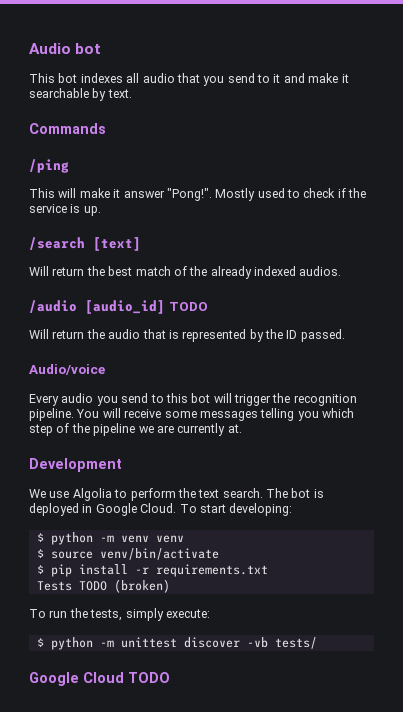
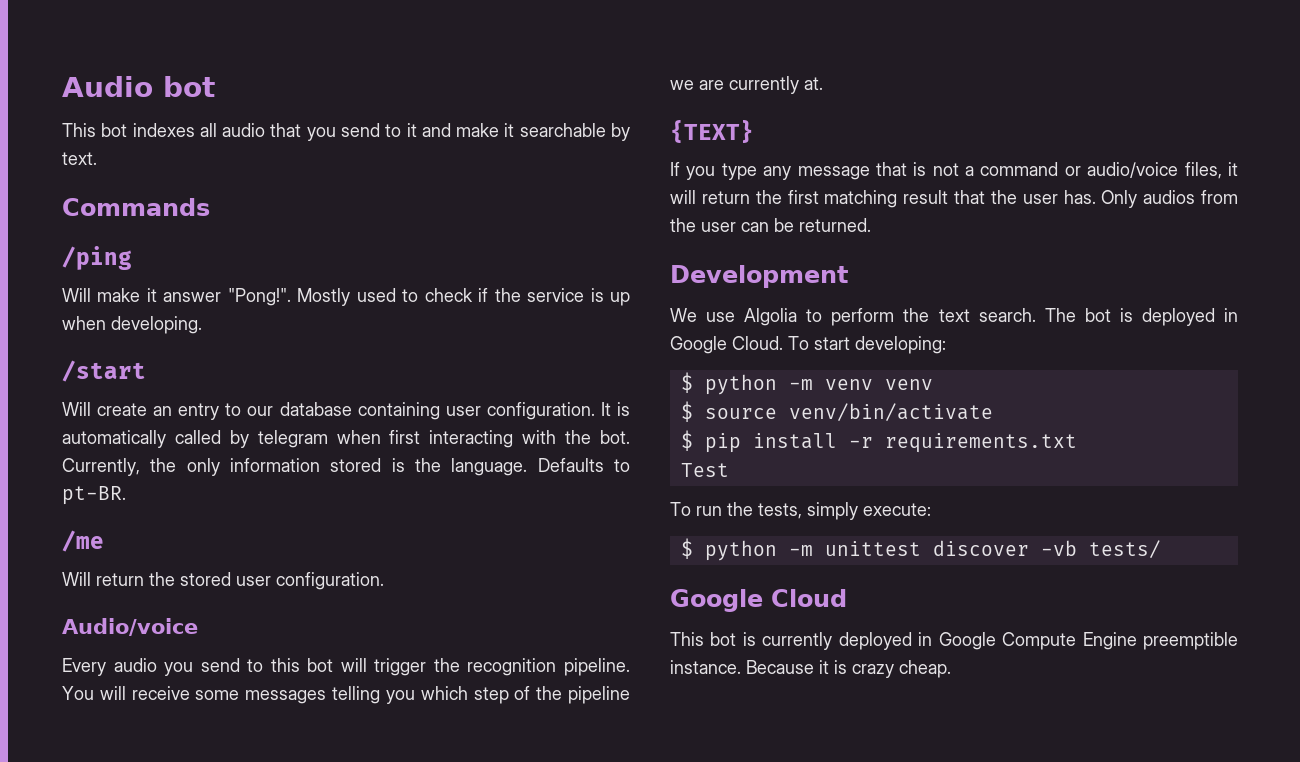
[29,188,77,198] This will -> [62,288,91,302] Will
[83,206,101,216] [29,237,141,251] [29,266,342,279] [29,300,208,314] [29,329,345,342] up. // /search [text] // Will return the best match of the already indexed audios. // /audio [audio_id] TODO // Will return the audio that is represented by the ID passed. -> [609,292,630,306] [62,316,202,334] [62,360,146,382] [62,402,630,420] [62,430,631,448] [62,458,630,476] [62,486,126,505] [62,530,104,552] [62,572,384,590] up when developing. // /start // Will create an entry to our database containing user configuration. It is automatically called by telegram when first interacting with the bot. Currently, the only information stored is the language. Defaults to pt-BR. // /me // Will return the stored user configuration.
(242, 428) none -> [670,120,754,143] [670,162,1238,180] [670,190,1238,208] [670,218,871,232] // {TEXT} // If you type any message that is not a command or audio/voice files, it will return the first matching result that the user has. Only audios from the user can be returned.
[36,579,170,593] Tests TODO (broken) -> [680,463,729,477] Test
[128,672,170,683] TODO -> [670,632,1238,650] [670,660,951,678] // This bot is currently deployed in Google Compute Engine preemptible instance. Because it is crazy cheap.

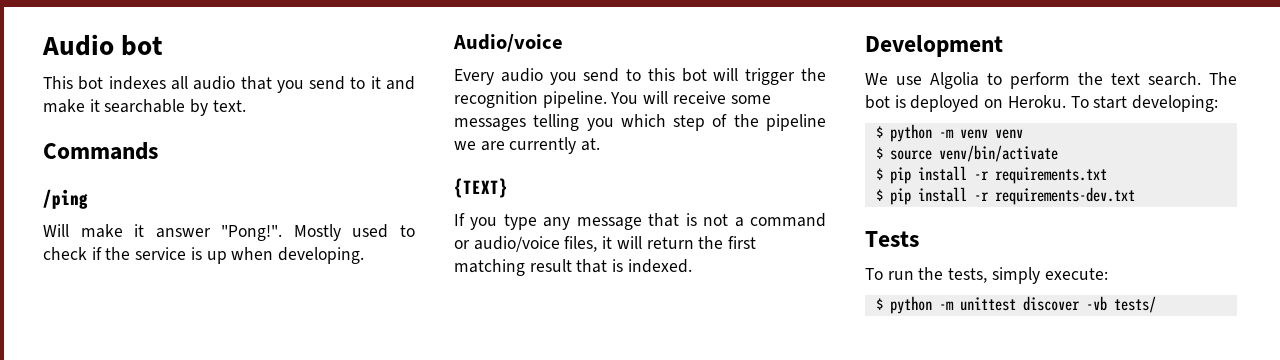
[62,360,146,382] [62,402,630,420] [62,430,631,448] [62,458,630,476] [62,486,126,505] [62,530,104,552] [62,572,384,590] // /start // Will create an entry to our database containing user configuration. It is automatically called by telegram when first interacting with the bot. Currently, the only information stored is the language. Defaults to pt-BR. // /me // Will return the stored user configuration. -> (365, 255) none
[990,190,1238,208] [670,218,871,232] the user has. Only audios from the user can be returned. -> [612,259,692,273] is indexed.
[1224,308,1238,322] [670,336,783,354] in Google Cloud. -> [984,95,1066,108] on Heroku.
[680,463,729,477] Test -> [875,187,1135,205] [865,231,919,247] $ pip install -r requirements-dev.txt // Tests
[670,589,847,612] [670,632,1238,650] [670,660,951,678] // Google Cloud // This bot is currently deployed in Google Compute Engine preemptible instance. Because it is crazy cheap. -> (1156, 304) none

